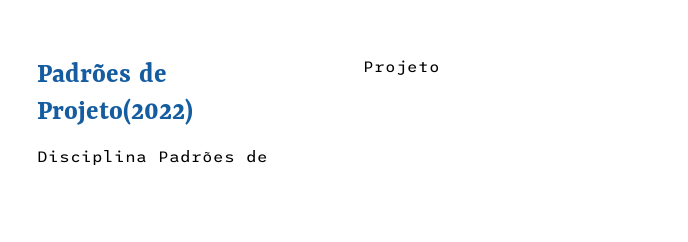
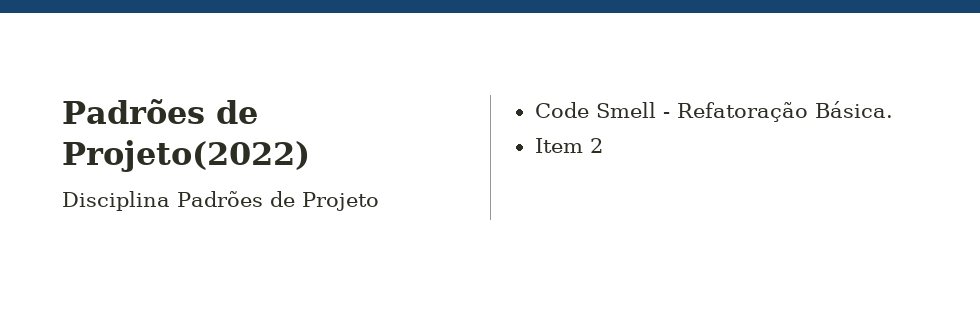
(440, 67) none -> [534,101,893,122] [534,138,603,153] // Code Smell - Refatoração Básica. // Item 2

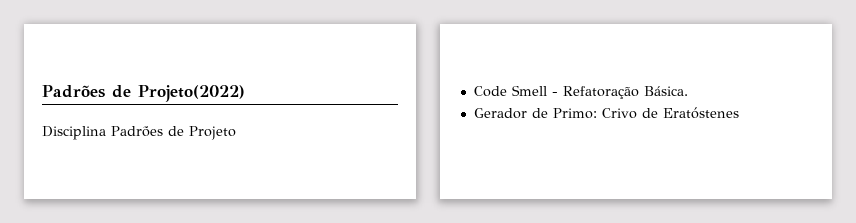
[534,138,603,153] Item 2 -> [473,107,739,119] Gerador de Primo: Crivo de Eratóstenes

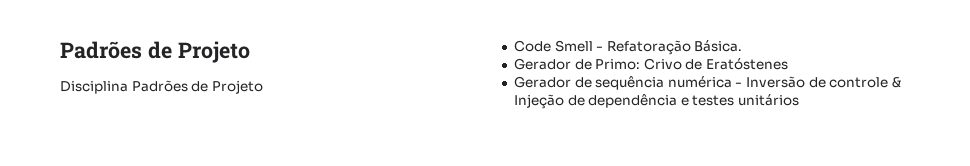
[42,85,245,102] Padrões de Projeto(2022) -> [60,41,250,63] Padrões de Projeto
(739, 113) none -> [513,76,902,90] [513,94,800,109] // Gerador de sequência numérica - Inversão de controle & Injeção de dependência e testes unitários

